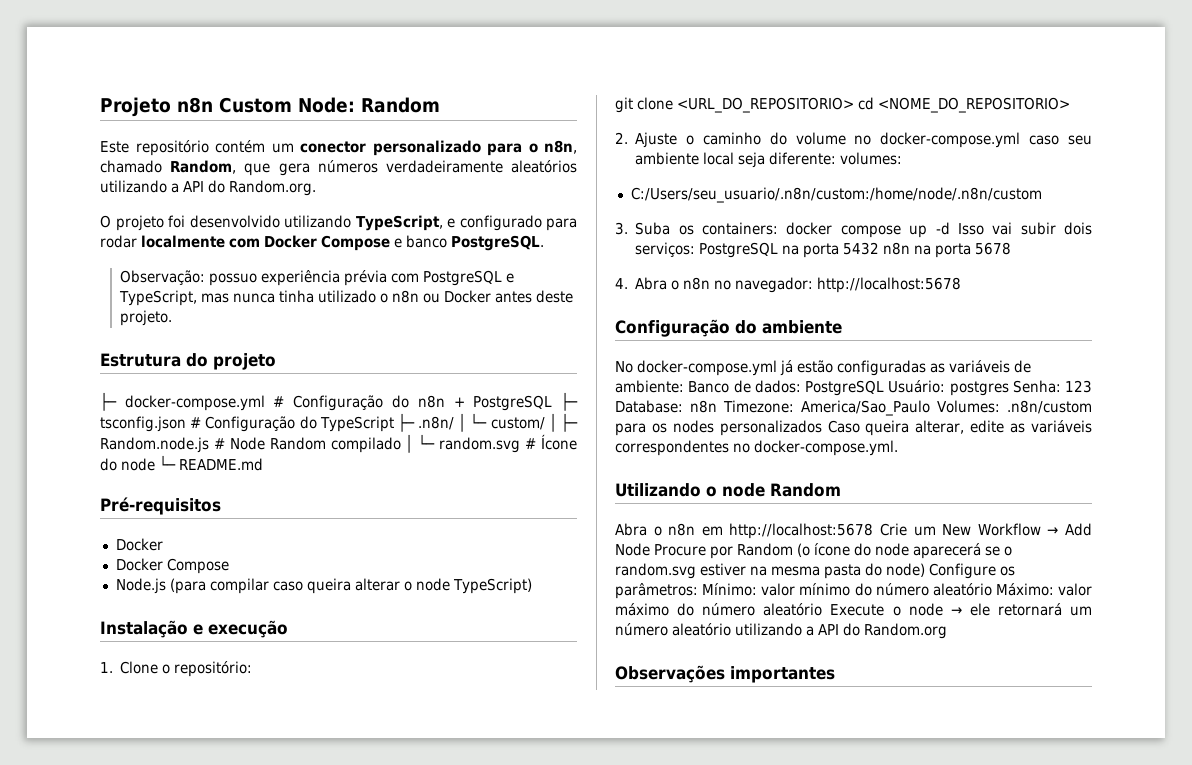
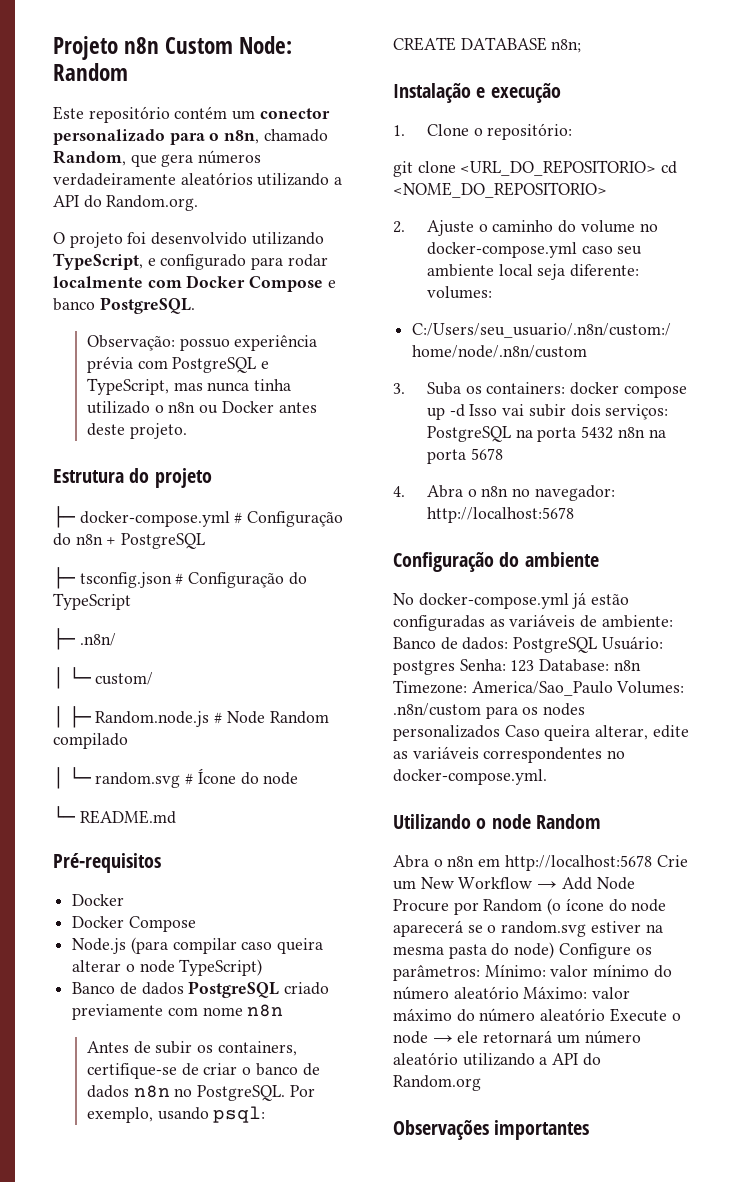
(553, 403) none -> (206, 541) //
(394, 424) none -> (131, 601) //
(455, 423) none -> (116, 639) //
(545, 423) none -> (154, 678) //
(401, 445) none -> (128, 741) //
(155, 464) none -> (299, 778) //
(532, 586) none -> [72,981,330,998] [72,1004,284,1020] [86,1041,297,1056] [86,1063,320,1079] [86,1085,315,1101] [86,1106,266,1123] [393,37,582,53] // Banco de dados PostgreSQL criado previamente com nome n8n // Antes de subir os containers, certifique-se de criar o banco de dados n8n no PostgreSQL. Por exemplo, usando psql: // CREATE DATABASE n8n;

